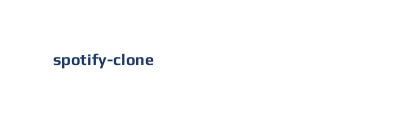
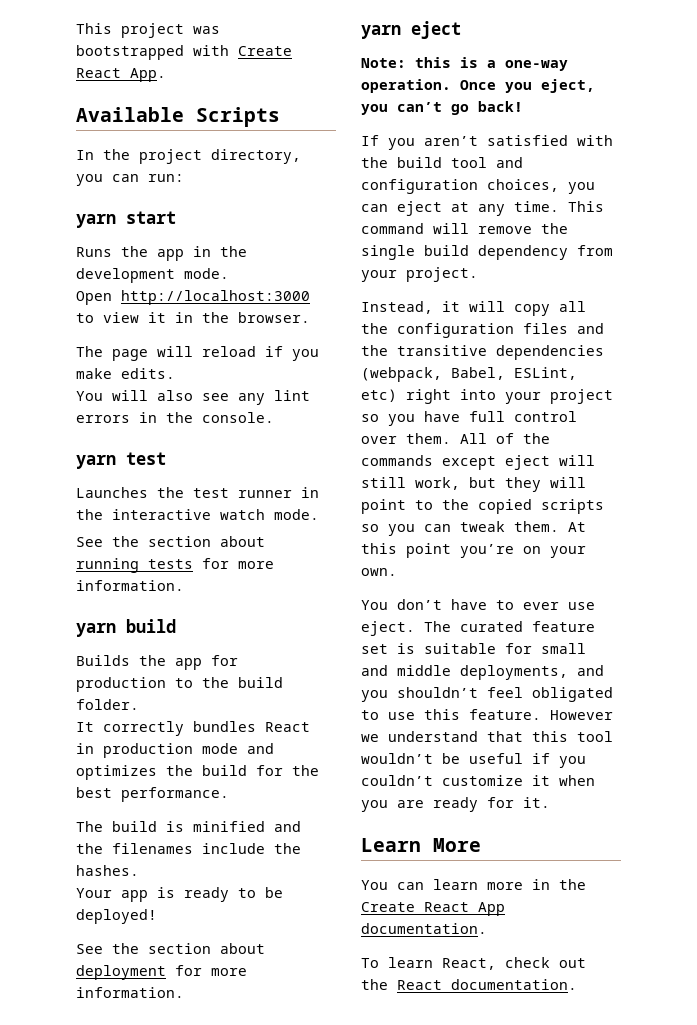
[53,53,154,69] spotify-clone -> [76,23,220,38] [76,45,292,60] [76,68,166,82] [76,107,280,127] [76,149,301,164] [76,174,184,186] [76,211,176,228] [76,246,247,261] [76,268,229,283] [76,290,310,305] [76,312,310,323] [76,346,319,361] [76,368,175,379] [76,390,310,405] [76,412,274,423] [76,452,166,469] [76,487,319,498] [76,509,319,520] [76,536,265,547] [76,558,274,573] [76,580,184,591] [76,619,176,637] [76,655,238,670] [76,677,283,692] [76,699,139,710] [76,721,310,736] [76,743,274,758] [76,765,319,780] [76,787,229,802] [76,821,301,832] [76,843,301,854] [76,865,139,876] [76,887,283,902] [76,909,157,924] [76,943,265,954] [76,965,247,980] [76,987,184,998] [361,21,461,39] [361,57,568,71] [361,79,595,93] [361,101,523,115] [361,135,613,150] [361,157,523,168] [361,179,595,194] [361,201,604,216] [361,223,568,234] [361,245,613,260] [361,267,478,282] [361,301,586,316] [361,323,604,338] [361,345,604,360] [361,367,577,382] [361,389,613,404] [361,411,577,426] [361,433,550,444] [361,455,595,470] [361,477,586,492] [361,499,604,514] [361,521,586,536] [361,543,586,558] [361,568,397,576] [361,599,595,610] [361,621,595,636] [361,643,586,654] [361,665,604,680] [361,687,613,702] [361,709,613,720] [361,731,613,742] [361,753,586,768] [361,775,595,786] [361,797,550,812] [361,838,481,852] [361,879,586,890] [361,902,505,916] [361,923,487,934] [361,957,586,970] [361,979,577,990] This project was bootstrapped with Create React App. // Available Scripts // In the project directory, you can run: // yarn start // Runs the app in the development mode. // Open http://localhost:3000 to view it in the browser. // The page will reload if you make edits. // You will also see any lint errors in the console. // yarn test // Launches the test runner in the interactive watch mode. // See the section about running tests for more information. // yarn build // Builds the app for production to the build folder. // It correctly bundles React in production mode and optimizes the build for the best performance. // The build is minified and the filenames include the hashes. // Your app is ready to be deployed! // See the section about deployment for more information. // yarn eject // Note: this is a one-way operation. Once you eject, you can’t go back! // If you aren’t satisfied with the build tool and configuration choices, you can eject at any time. This command will remove the single build dependency from your project. // Instead, it will copy all the configuration files and the transitive dependencies (webpack, Babel, ESLint, etc) right into your project so you have full control over them. All of the commands except eject will still work, but they will point to the copied scripts so you can tweak them. At this point you’re on your own. // You don’t have to ever use eject. The curated feature set is suitable for small and middle deployments, and you shouldn’t feel obligated to use this feature. However we understand that this tool wouldn’t be useful if you couldn’t customize it when you are ready for it. // Learn More // You can learn more in the Create React App documentation. // To learn React, check out the React documentation.

